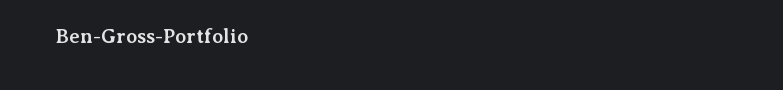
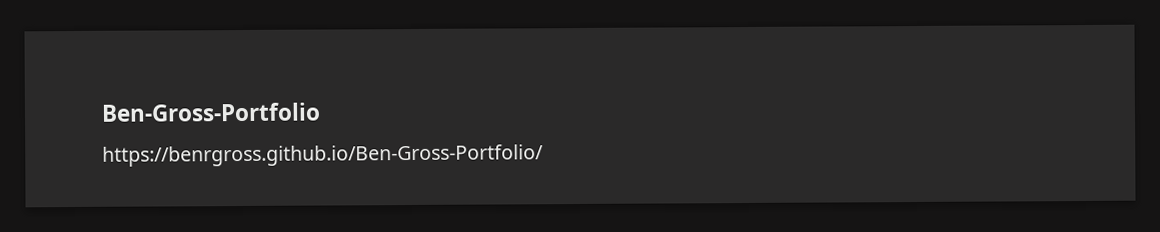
(248, 35) none -> [102,144,544,167] // https://benrgross.github.io/Ben-Gross-Portfolio/

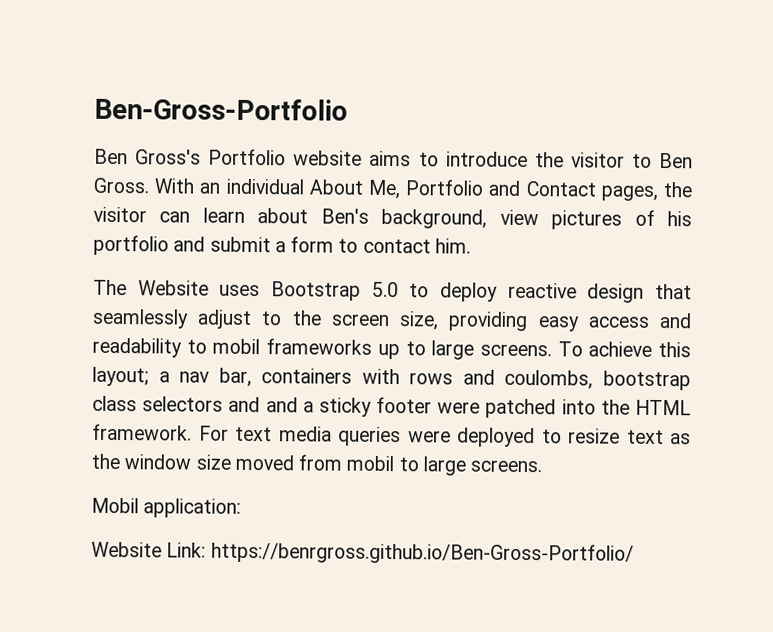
(321, 112) none -> [94,148,694,169] [93,177,692,201] [93,206,693,230] [93,234,471,256] [93,279,693,303] [92,308,692,332] [92,337,691,360] [92,366,691,391] [92,395,691,419] [92,423,691,448] [91,453,543,476] [91,497,242,518] [91,541,207,558] Ben Gross's Portfolio website aims to introduce the visitor to Ben Gross. With an individual About Me, Portfolio and Contact pages, the visitor can learn about Ben's background, view pictures of his portfolio and submit a form to contact him. // The Website uses Bootstrap 5.0 to deploy reactive design that seamlessly adjust to the screen size, providing easy access and readability to mobil frameworks up to large screens. To achieve this layout; a nav bar, containers with rows and coulombs, bootstrap class selectors and and a sticky footer were patched into the HTML framework. For text media queries were deployed to resize text as the window size moved from mobil to large screens. // Mobil application: // Website Link:

